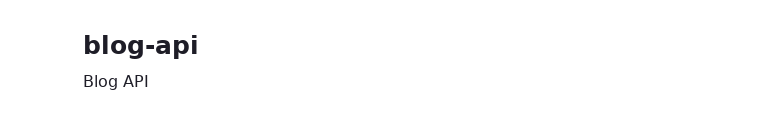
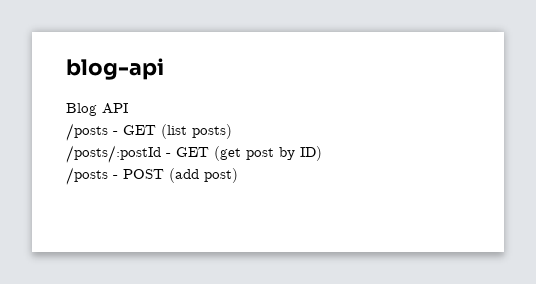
(149, 81) none -> [66,123,232,141] [66,145,322,163] [66,167,238,185] // /posts - GET (list posts) // /posts/:postId - GET (get post by ID) // /posts - POST (add post)

